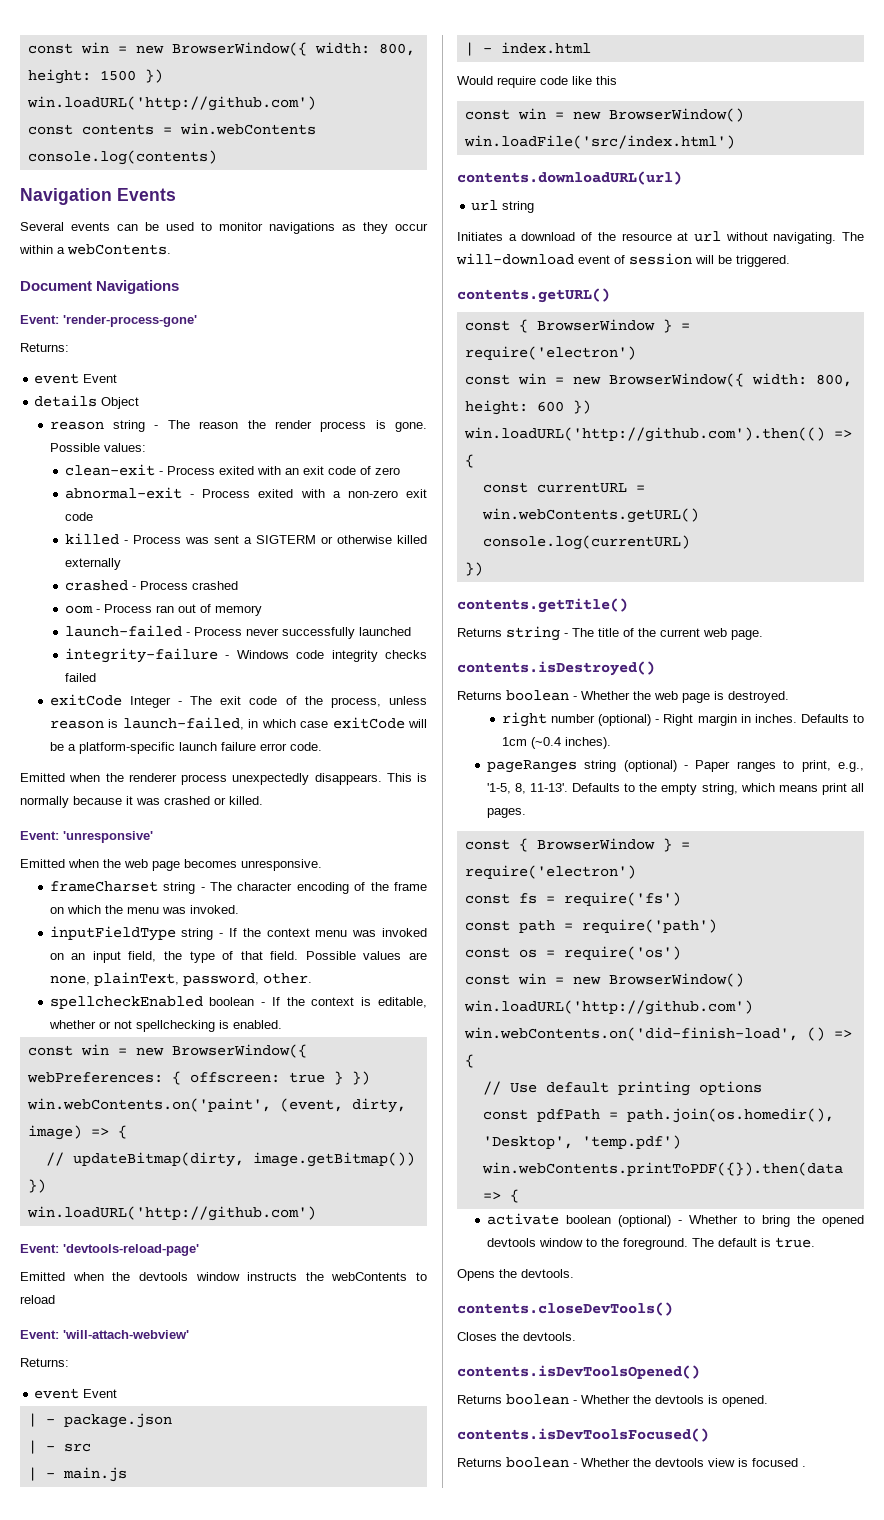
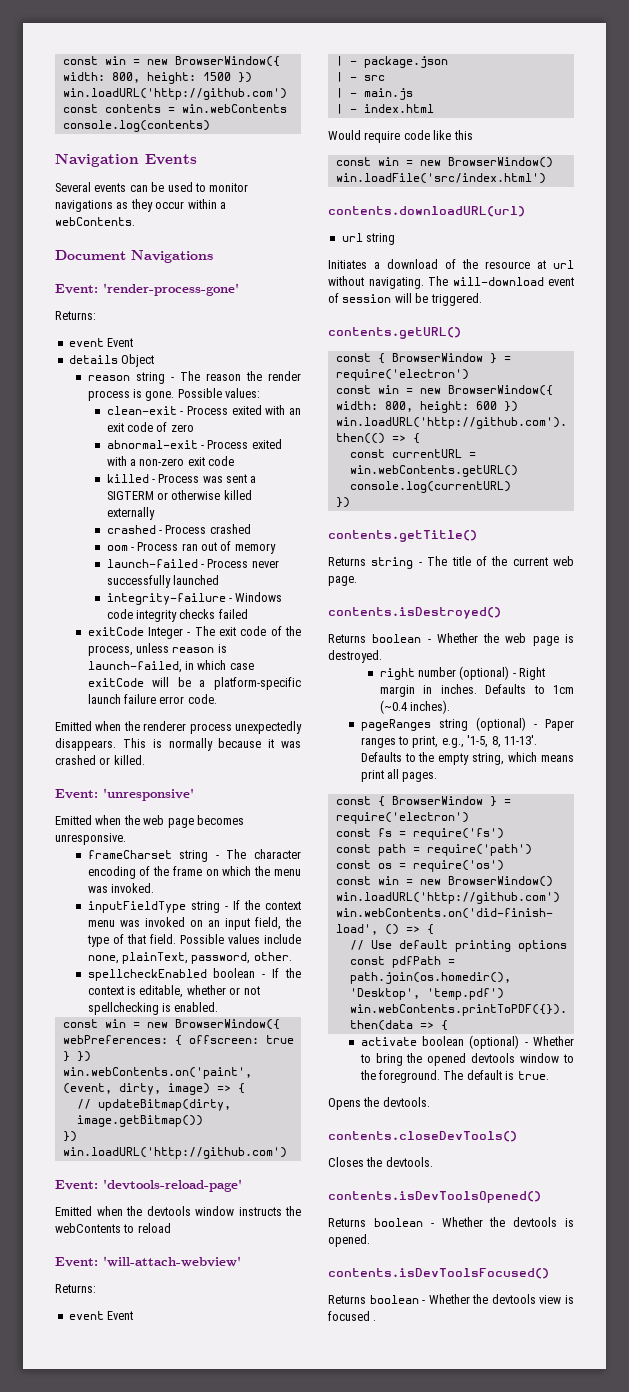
[409,952,428,960] are -> [264,934,301,944] include

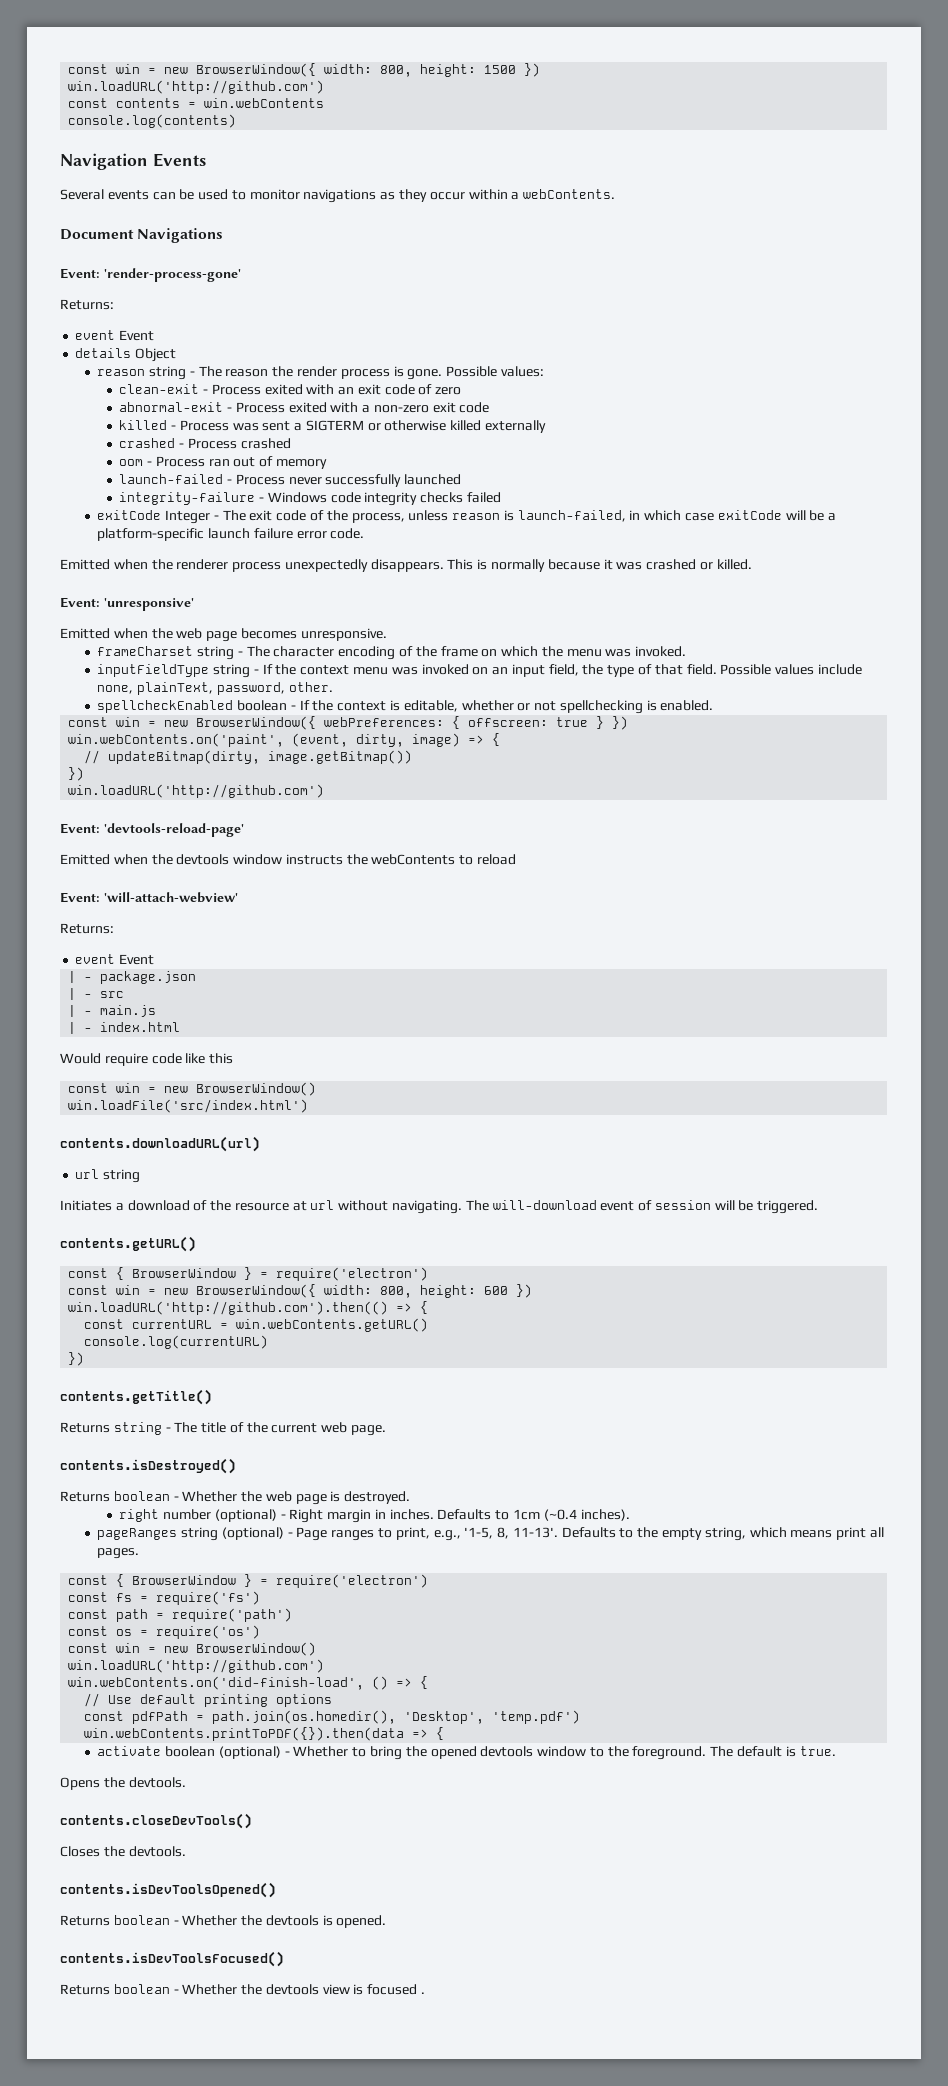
[545,719,574,731] Paper -> [296,1527,328,1541] Page

